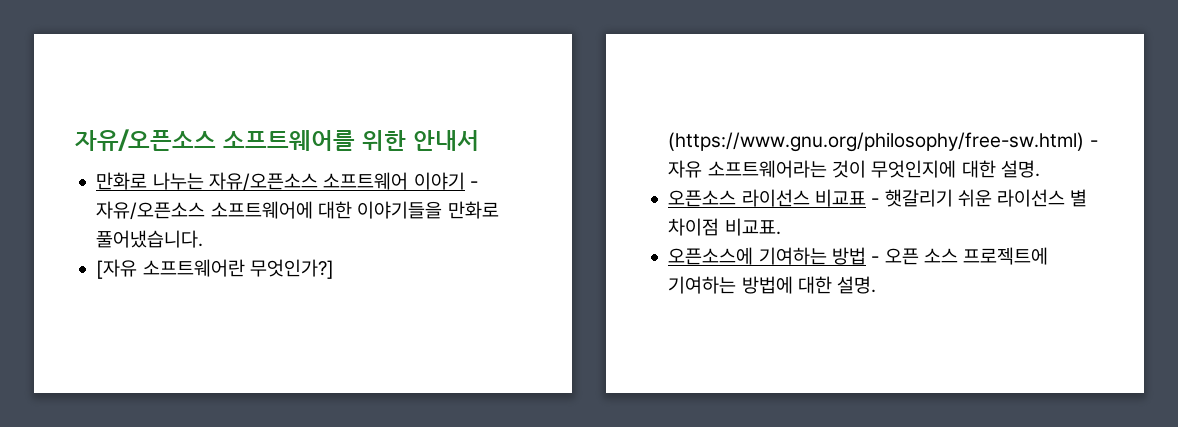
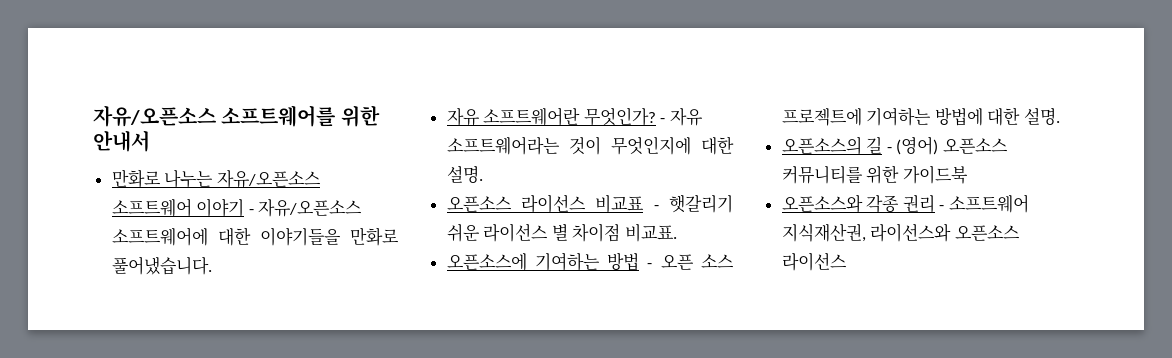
[96,259,334,279] [668,132,1085,152] [자유 소프트웨어란 무엇인가?] (https://www.gnu.org/philosophy/free-sw.html) -> [446,107,656,126] 자유 소프트웨어란 무엇인가?
(877, 285) none -> [781,136,1009,155] [781,165,968,184] [781,194,1030,213] [781,223,1020,242] [781,252,847,271] // 오픈소스의 길 - (영어) 오픈소스 커뮤니티를 위한 가이드북 // 오픈소스와 각종 권리 - 소프트웨어 지식재산권, 라이선스와 오픈소스 라이선스

